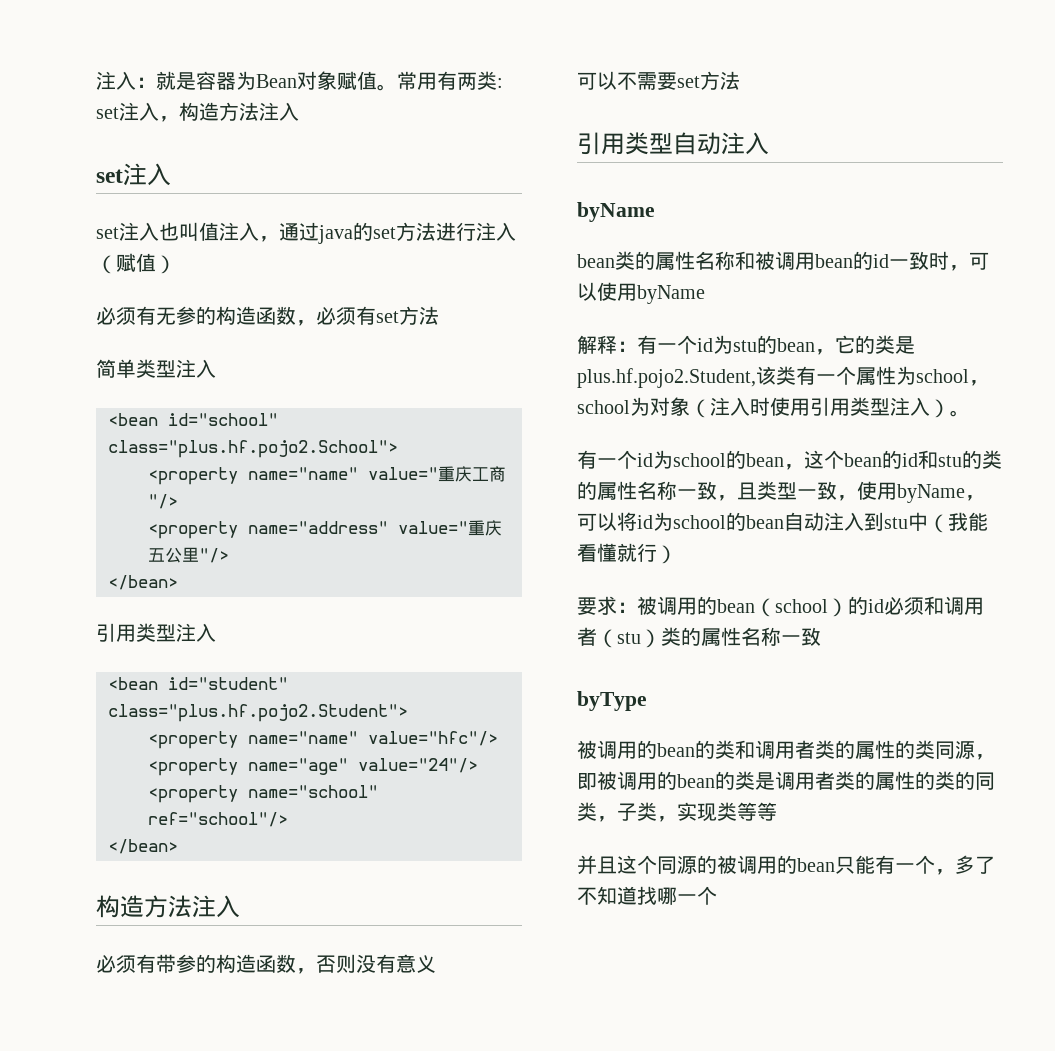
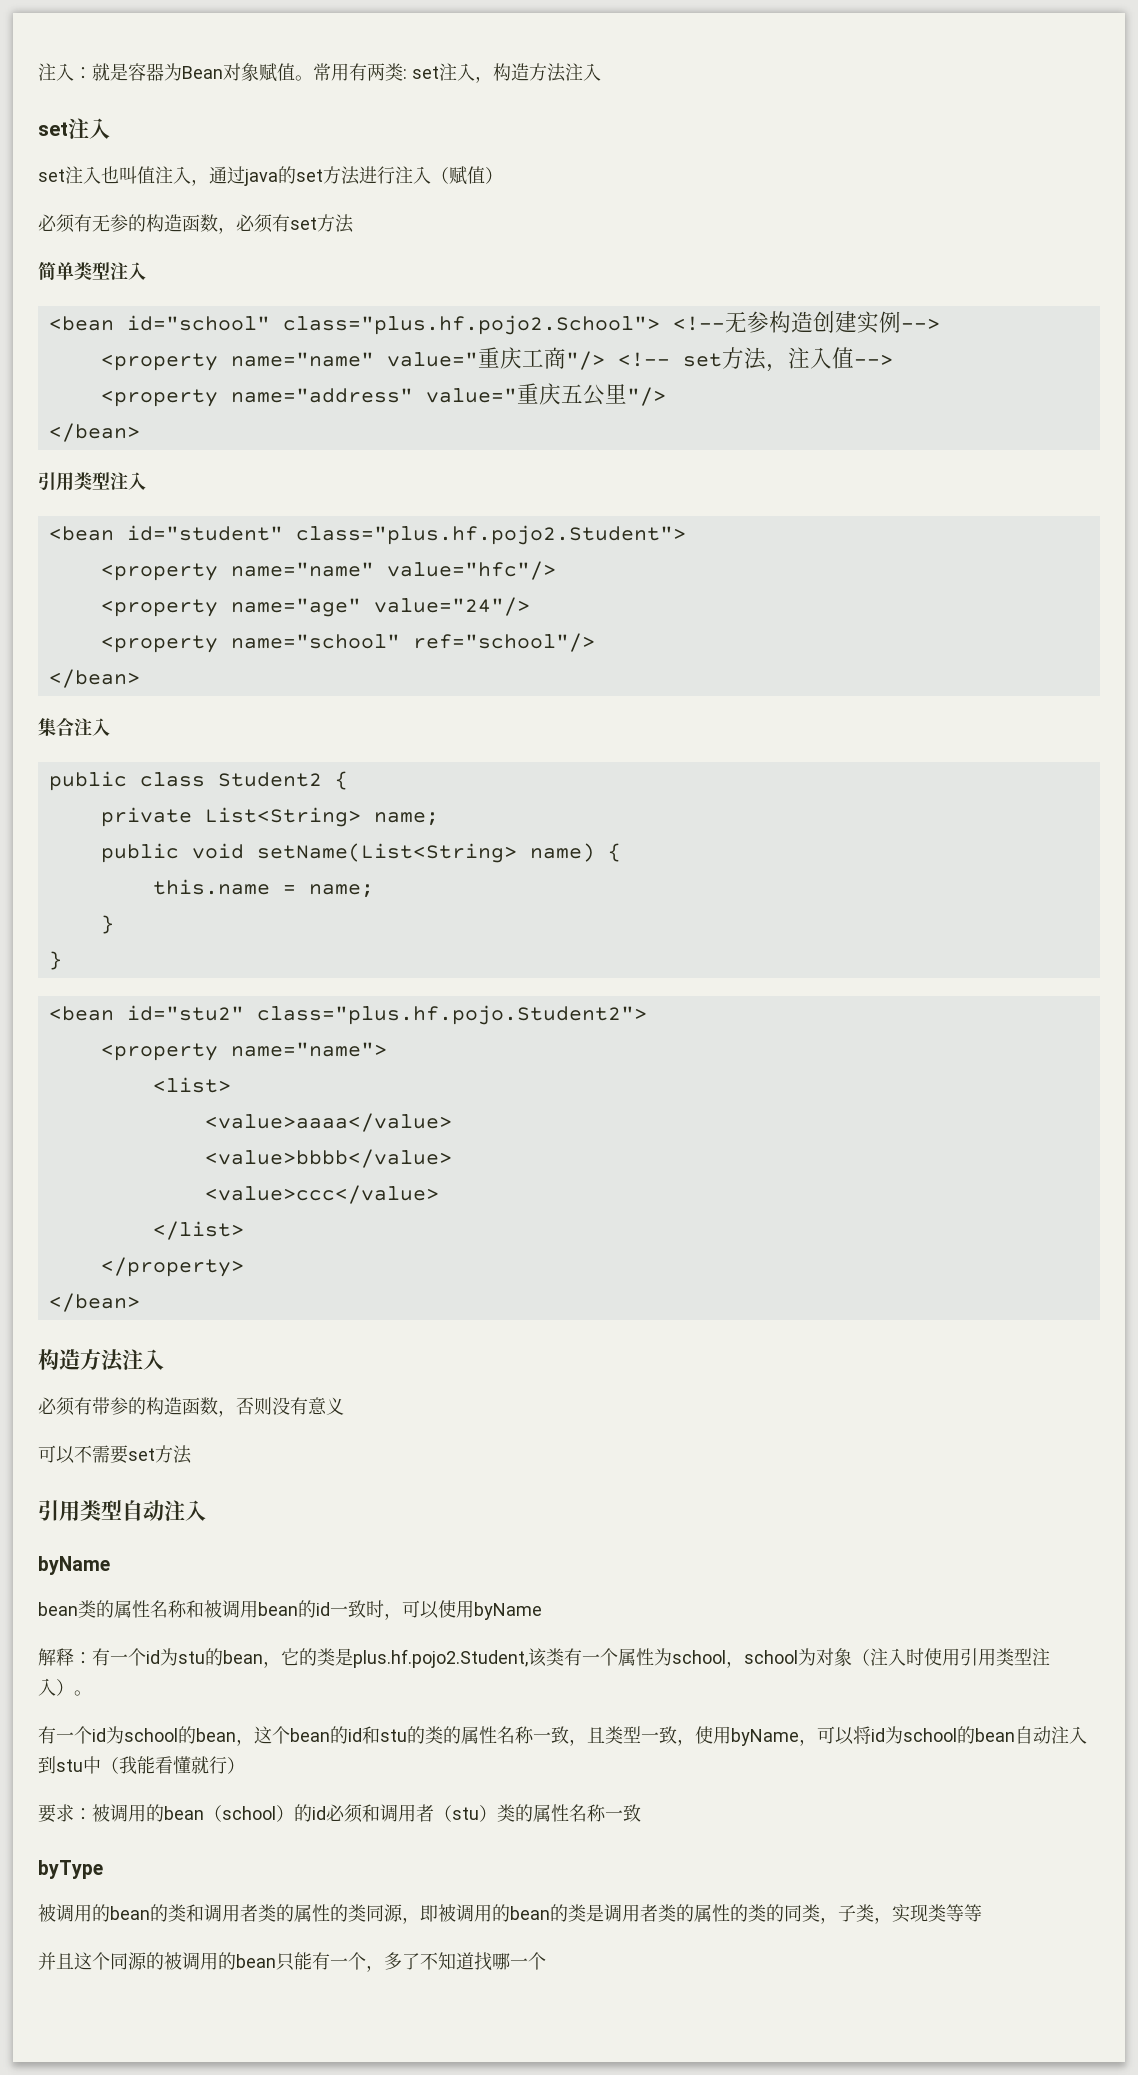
(398, 449) none -> [672,311,940,334] <!--无参构造创建实例-->
(178, 501) none -> [617,347,893,372] <!-- set方法，注入值-->
(178, 846) none -> [38,718,110,736] [48,771,348,791] [100,807,439,827] [100,843,621,863] [152,879,374,898] [100,915,114,934] [48,951,62,970] [48,1005,647,1025] [100,1042,387,1061] [152,1077,231,1093] [204,1113,452,1132] [204,1149,452,1168] [204,1185,439,1204] [152,1221,244,1240] [100,1257,244,1277] [48,1293,140,1312] // 集合注入 // public class Student2 { // private List<String> name; // public void setName(List<String> name) { // this.name = name; // } // } // <bean id="stu2" class="plus.hf.pojo.Student2"> // <property name="name"> // <list> // <value>aaaa</value> // <value>bbbb</value> // <value>ccc</value> // </list> // </property> // </bean>

